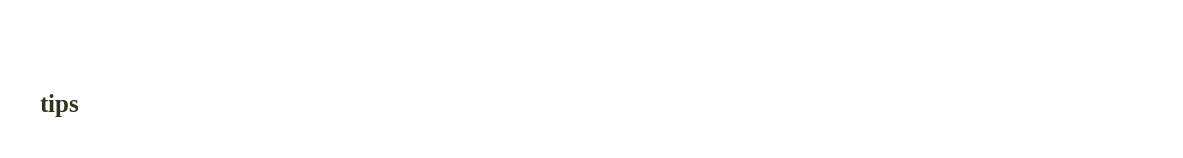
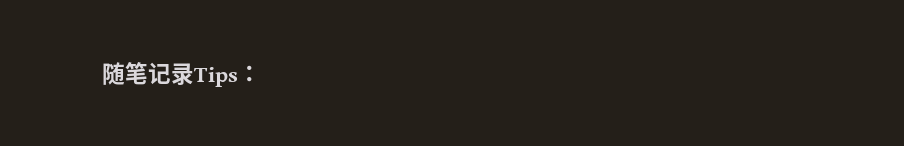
[40,94,79,117] tips -> [102,62,261,87] 随笔记录Tips：

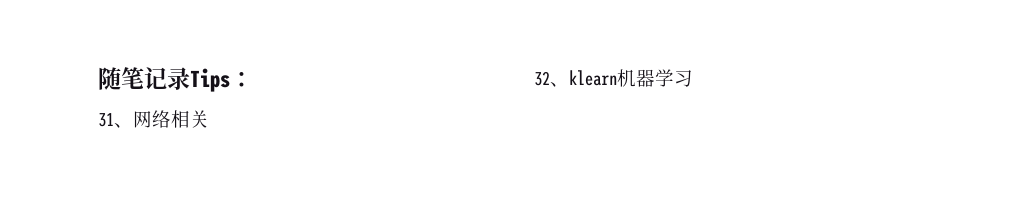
(261, 73) none -> [98,110,209,128] [534,69,693,87] // 31、网络相关 // 32、klearn机器学习

